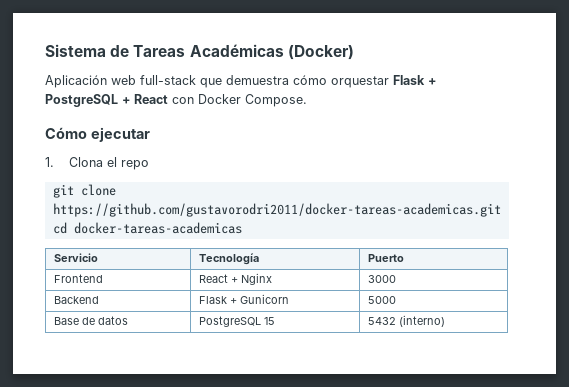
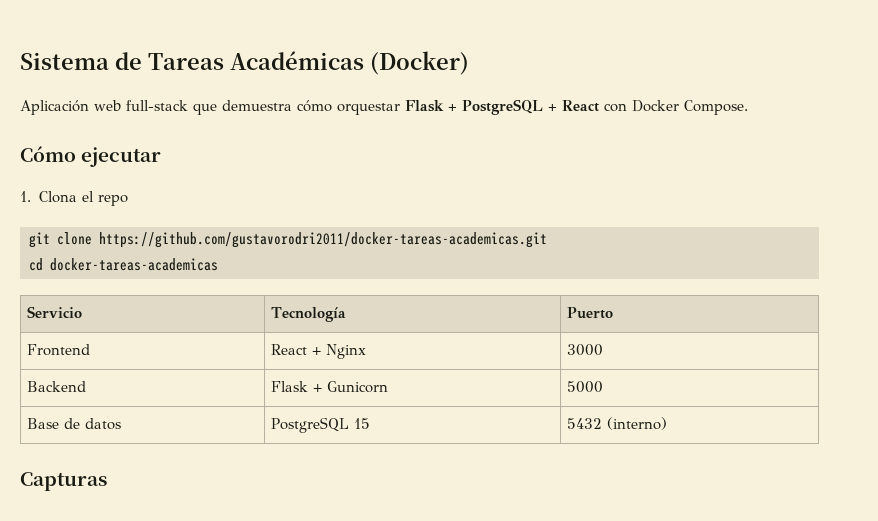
(446, 321) none -> [20,472,107,491] // Capturas

